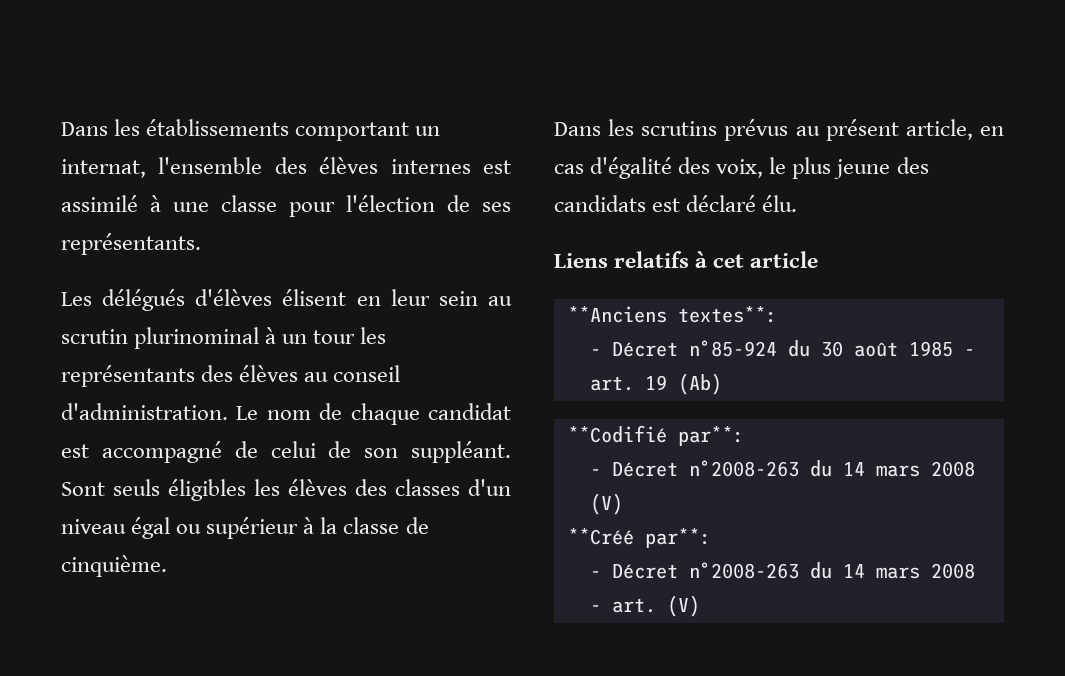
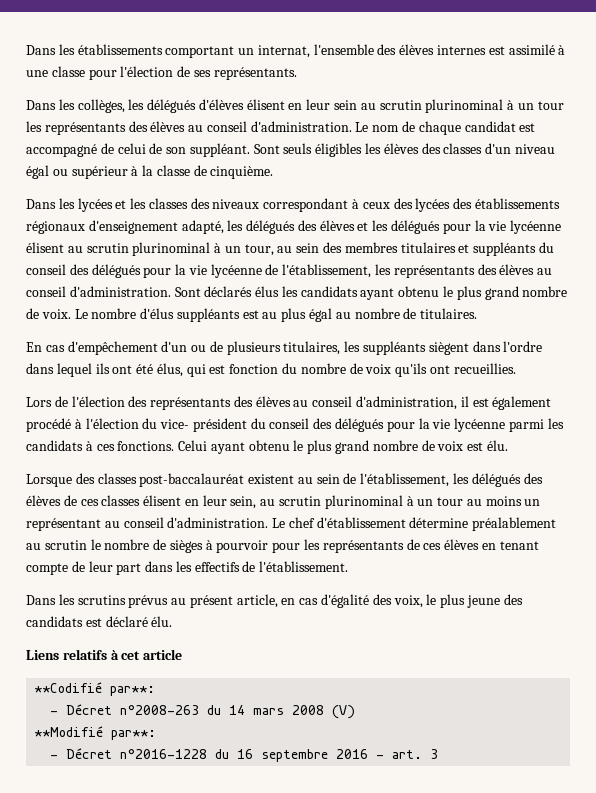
[61,292,92,306] Les -> [26,99,145,113] Dans les collèges, les
(167, 566) none -> [26,198,560,212] [26,220,562,234] [26,242,554,256] [26,264,553,278] [26,286,568,300] [26,308,478,322] [26,341,543,355] [26,363,516,377] [26,396,552,410] [26,418,564,432] [26,440,508,454] [26,473,543,487] [26,495,541,509] [26,517,557,531] [26,539,539,553] [26,561,349,575] // Dans les lycées et les classes des niveaux correspondant à ceux des lycées des établissements régionaux d'enseignement adapté, les délégués des élèves et les délégués pour la vie lycéenne élisent au scrutin plurinominal à un tour, au sein des membres titulaires et suppléants du conseil des délégués pour la vie lycéenne de l'établissement, les représentants des élèves au conseil d'administration. Sont déclarés élus les candidats ayant obtenu le plus grand nombre de voix. Le nombre d'élus suppléants est au plus égal au nombre de titulaires. // En cas d'empêchement d'un ou de plusieurs titulaires, les suppléants siègent dans l'ordre dans lequel ils ont été élus, qui est fonction du nombre de voix qu'ils ont recueillies. // Lors de l'élection des représentants des élèves au conseil d'administration, il est également procédé à l'élection du vice- président du conseil des délégués pour la vie lycéenne parmi les candidats à ces fonctions. Celui ayant obtenu le plus grand nombre de voix est élu. // Lorsque des classes post-baccalauréat existent au sein de l'établissement, les délégués des élèves de ces classes élisent en leur sein, au scrutin plurinominal à un tour au moins un représentant au conseil d'administration. Le chef d'établissement détermine préalablement au scrutin le nombre de sièges à pourvoir pour les représentants de ces élèves en tenant compte de leur part dans les effectifs de l'établissement.
[567,306,777,323] [589,340,975,357] [589,373,722,395] // **Anciens textes**: // - Décret n°85-924 du 30 août 1985 - art. 19 (Ab) -> (183, 654) none
[567,528,711,548] [589,562,975,579] [589,595,700,617] **Créé par**: // - Décret n°2008-263 du 14 mars 2008 - art. (V) -> [34,726,157,740] [50,748,439,762] **Modifié par**: // - Décret n°2016-1228 du 16 septembre 2016 - art. 3

